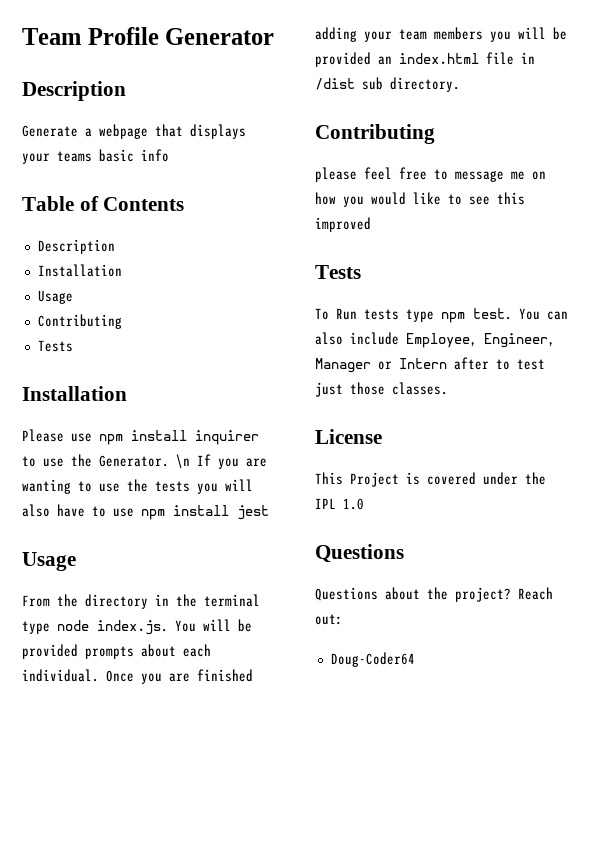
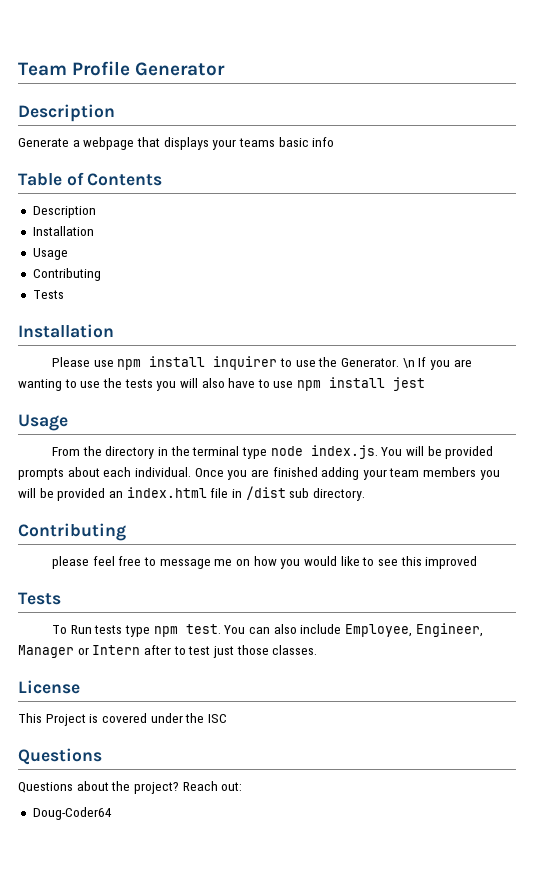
[315,498,364,510] IPL 1.0 -> [207,714,227,723] ISC

